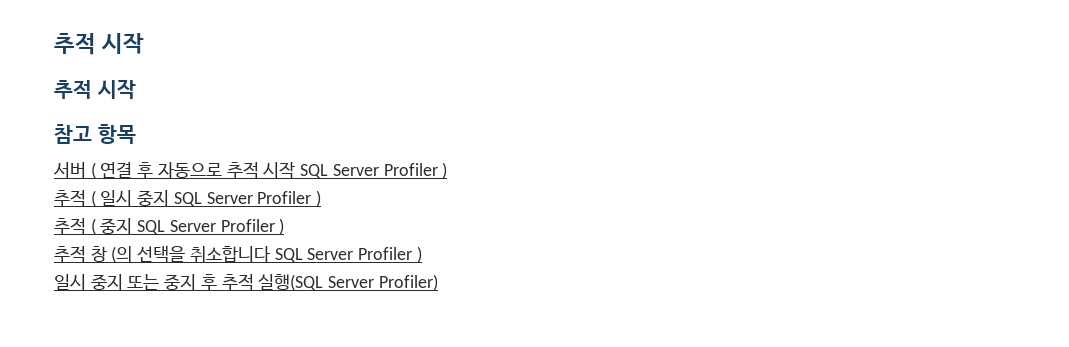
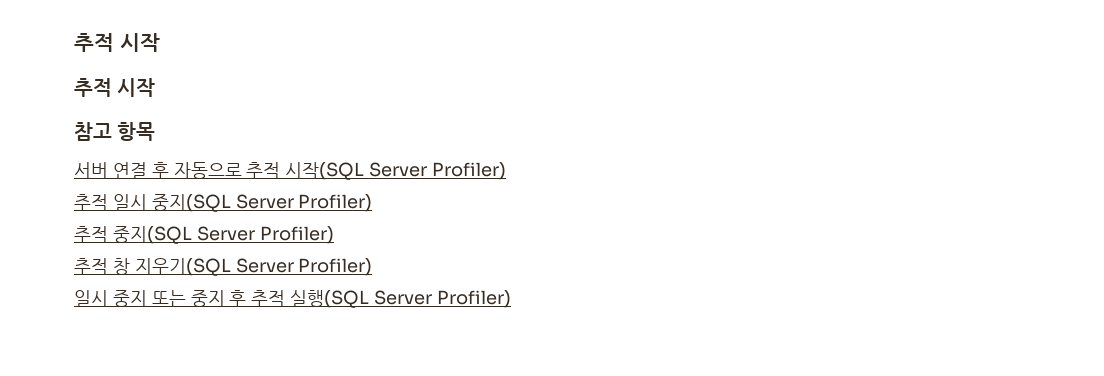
[90,162,96,179] ( -> (108, 170) none
[263,161,448,179] [54,190,322,207] [54,218,285,235] [54,245,422,263] 시작 SQL Server Profiler ) // 추적 ( 일시 중지 SQL Server Profiler ) // 추적 ( 중지 SQL Server Profiler ) // 추적 창 (의 선택을 취소합니다 SQL Server Profiler ) -> [285,162,507,180] [74,194,373,212] [74,226,334,244] [74,258,373,276] 시작(SQL Server Profiler) // 추적 일시 중지(SQL Server Profiler) // 추적 중지(SQL Server Profiler) // 추적 창 지우기(SQL Server Profiler)

